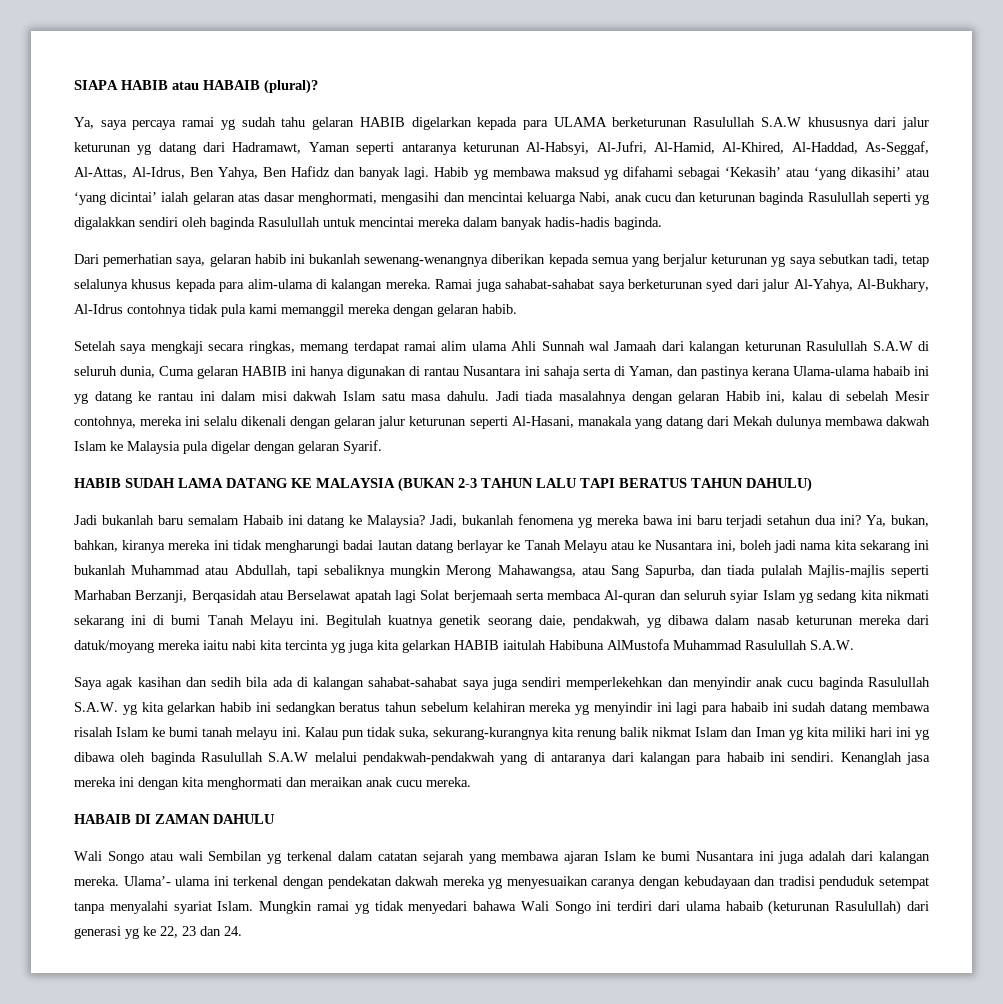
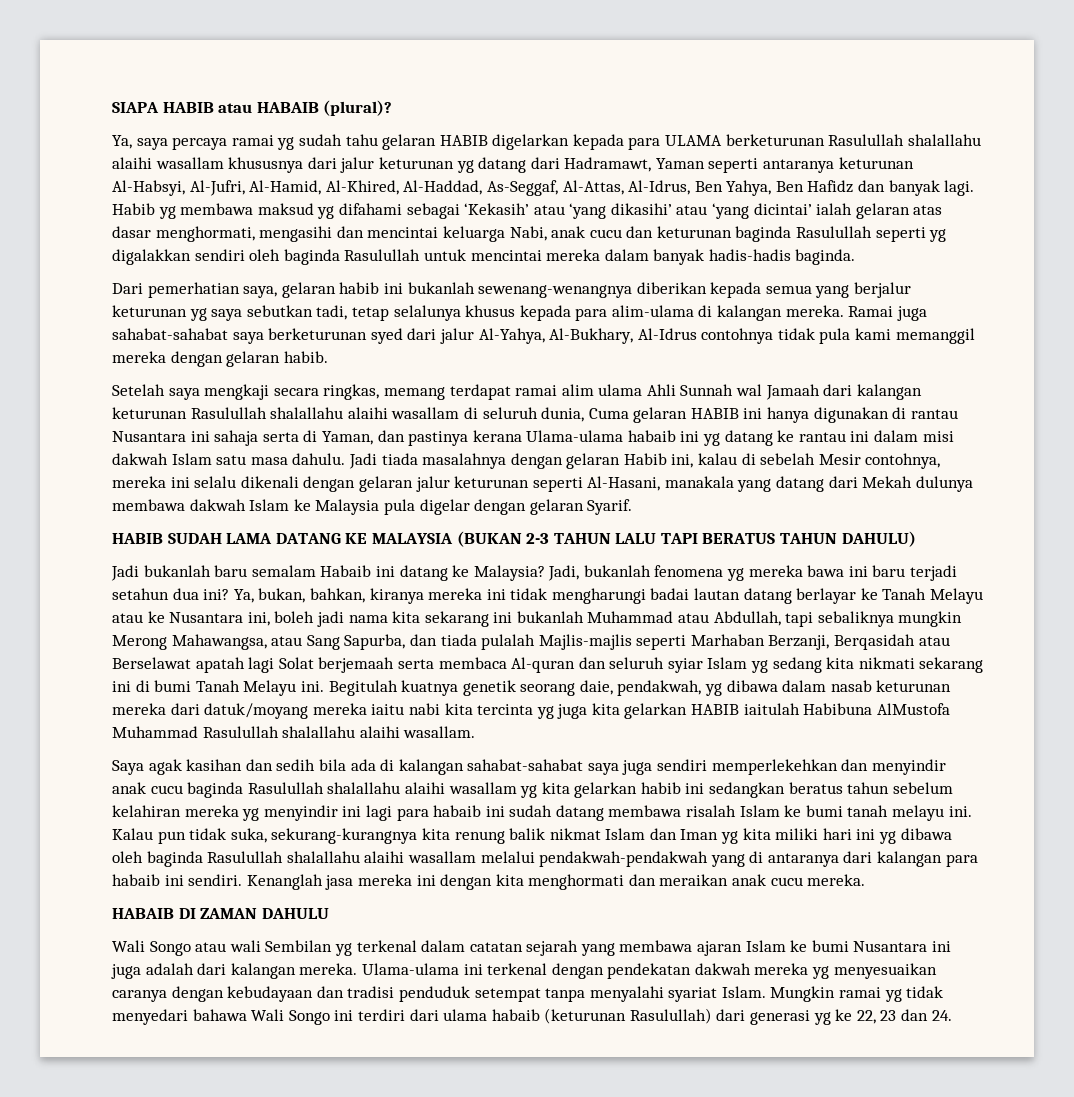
[760,117,801,127] S.A.W -> [907,134,981,146] [112,157,224,169] shalallahu alaihi wasallam
[872,341,913,351] S.A.W -> [270,407,460,419] shalallahu alaihi wasallam
[810,640,854,650] S.A.W. -> [282,726,476,738] shalallahu alaihi wasallam.
[74,702,118,712] S.A.W. -> [327,782,517,794] shalallahu alaihi wasallam
[268,752,309,762] S.A.W -> [286,851,476,863] shalallahu alaihi wasallam
[123,876,211,886] Ulama’- ulama -> [361,963,459,975] Ulama-ulama

